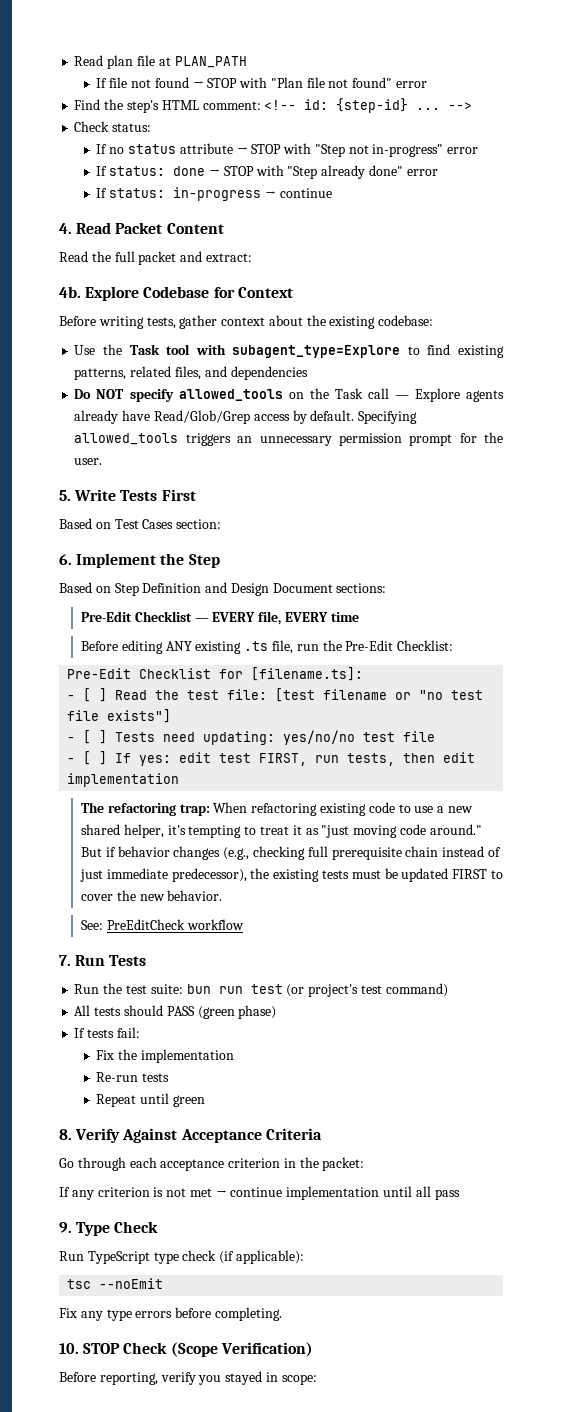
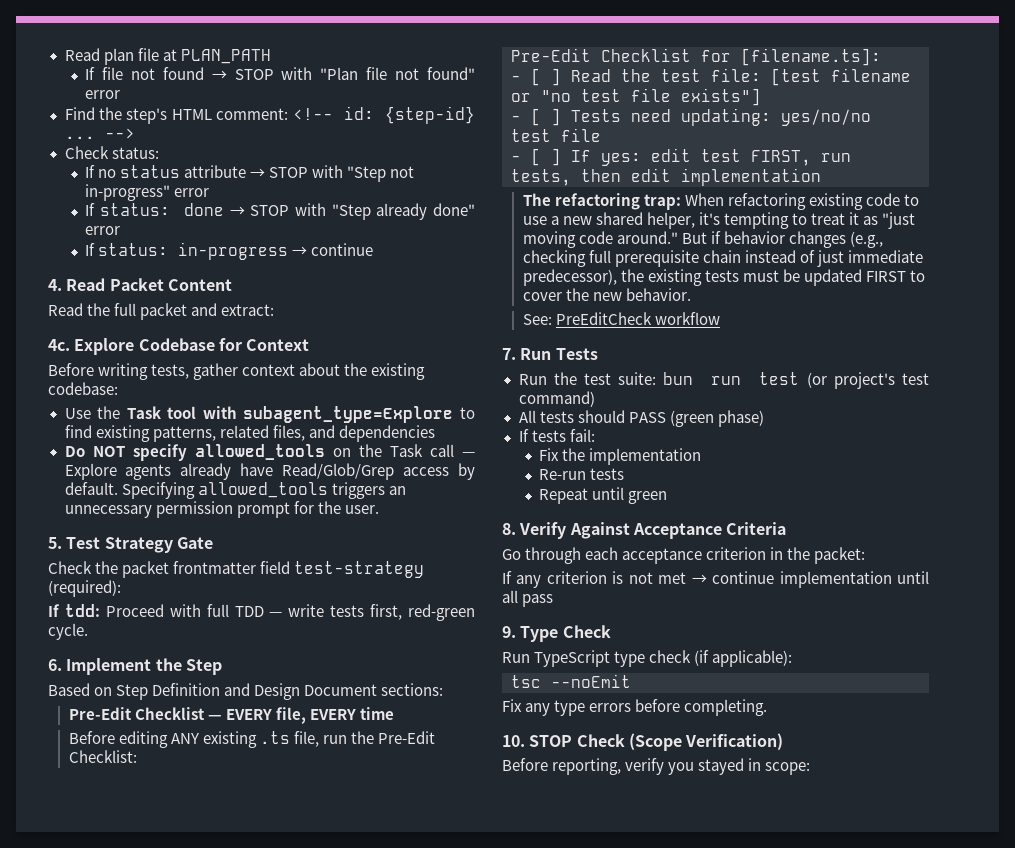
[59,286,81,298] 4b. -> [48,339,70,351] 4c.
[74,489,196,501] [59,518,222,529] Write Tests First // Based on Test Cases section: -> [66,537,213,553] [48,561,425,578] [48,580,121,597] [48,604,475,621] [48,623,88,640] Test Strategy Gate // Check the packet frontmatter field test-strategy (required): // If tdd: Proceed with full TDD — write tests first, red-green cycle.

